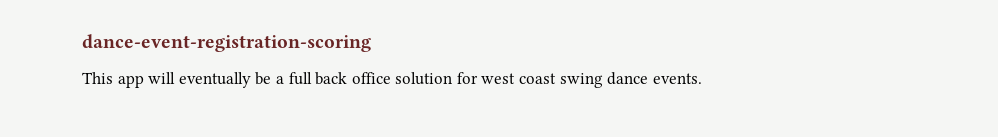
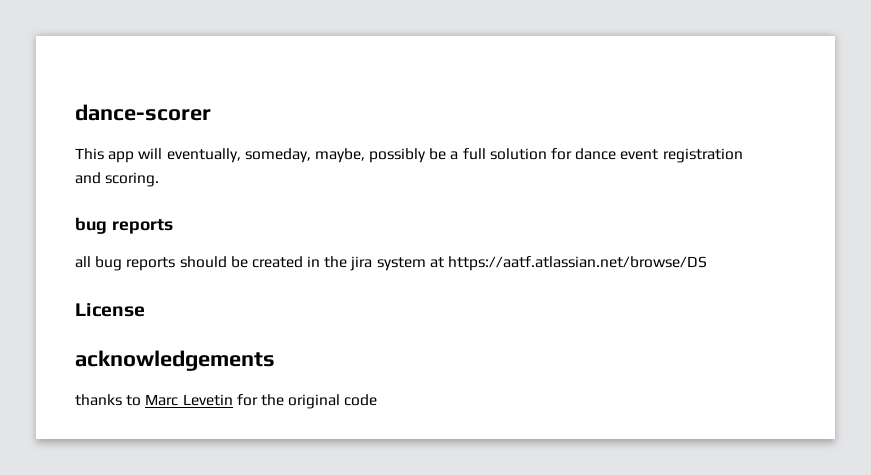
[82,34,371,52] dance-event-registration-scoring -> [75,104,211,121] dance-scorer
[178,72,702,88] eventually be a full back office solution for west coast swing dance events. -> [166,148,743,163] [75,172,160,187] [75,217,173,234] [75,256,708,271] [75,303,145,317] [75,350,275,371] [75,394,378,409] eventually, someday, maybe, possibly be a full solution for dance event registration and scoring. // bug reports // all bug reports should be created in the jira system at https://aatf.atlassian.net/browse/DS // License // acknowledgements // thanks to Marc Levetin for the original code

